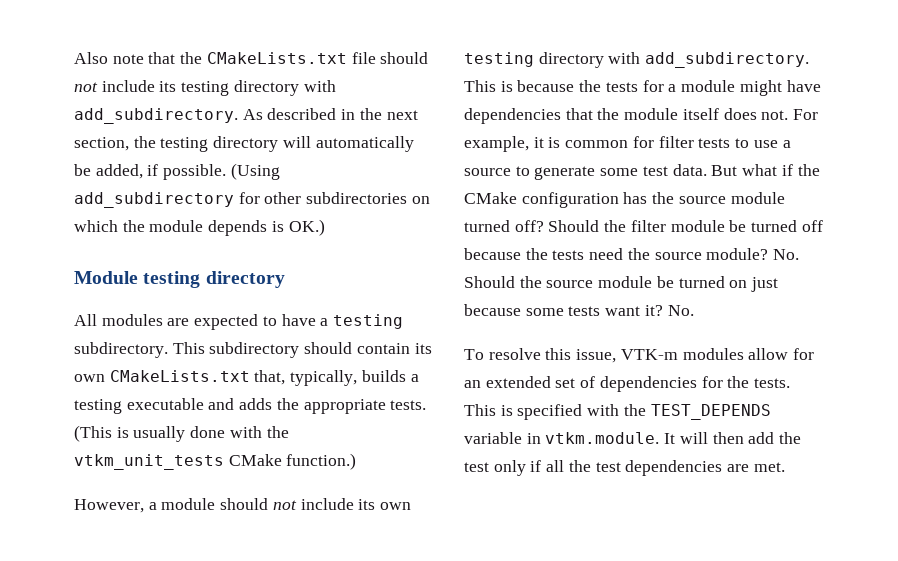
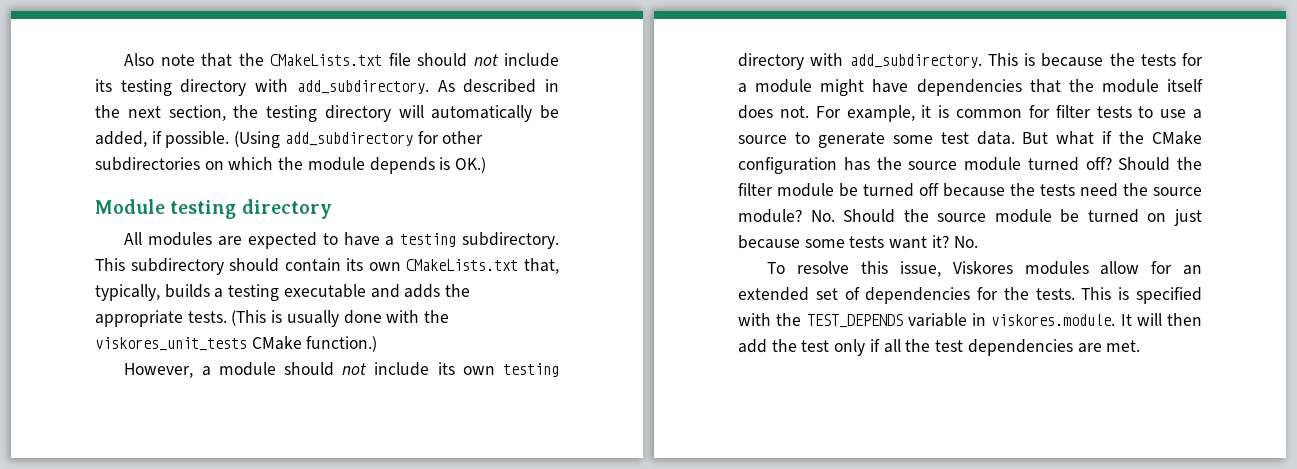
[74,454,224,470] vtkm_unit_tests -> [95,337,247,351] viskores_unit_tests
[620,349,678,360] VTK-m -> [952,261,1013,274] Viskores
[545,432,660,444] vtkm.module. -> [991,314,1116,326] viskores.module.

